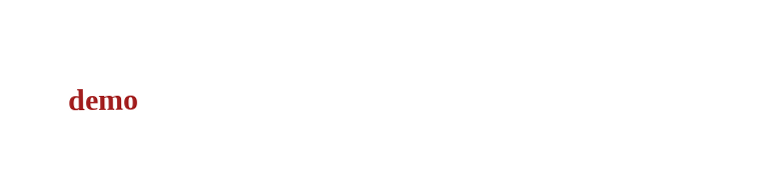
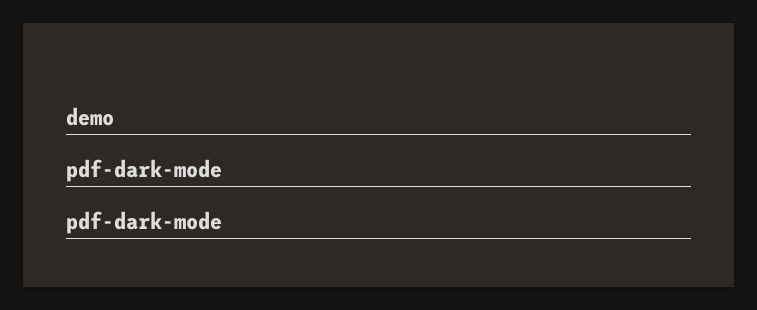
(139, 99) none -> [66,159,222,182] [66,211,222,234] // pdf-dark-mode // pdf-dark-mode

